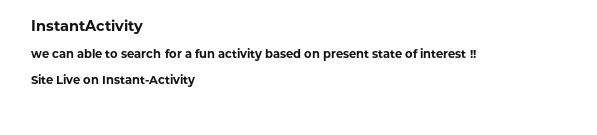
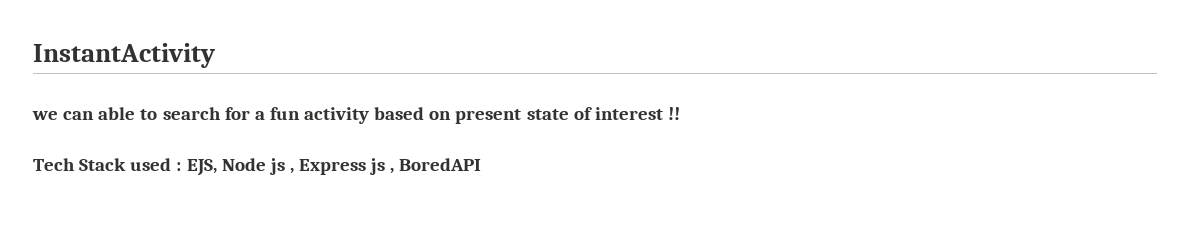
[31,74,196,87] Site Live on Instant-Activity -> [33,158,482,176] Tech Stack used : EJS, Node js , Express js , BoredAPI

